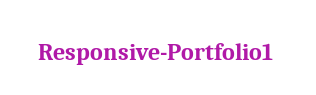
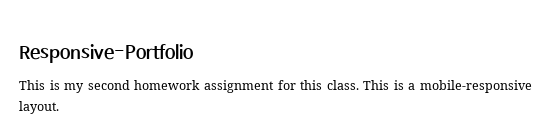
[38,43,273,65] Responsive-Portfolio1 -> [19,44,193,63] [19,80,532,93] [19,101,59,114] Responsive-Portfolio // This is my second homework assignment for this class. This is a mobile-responsive layout.

